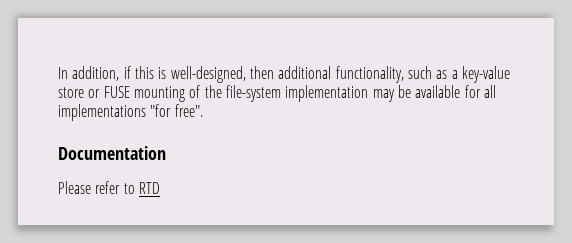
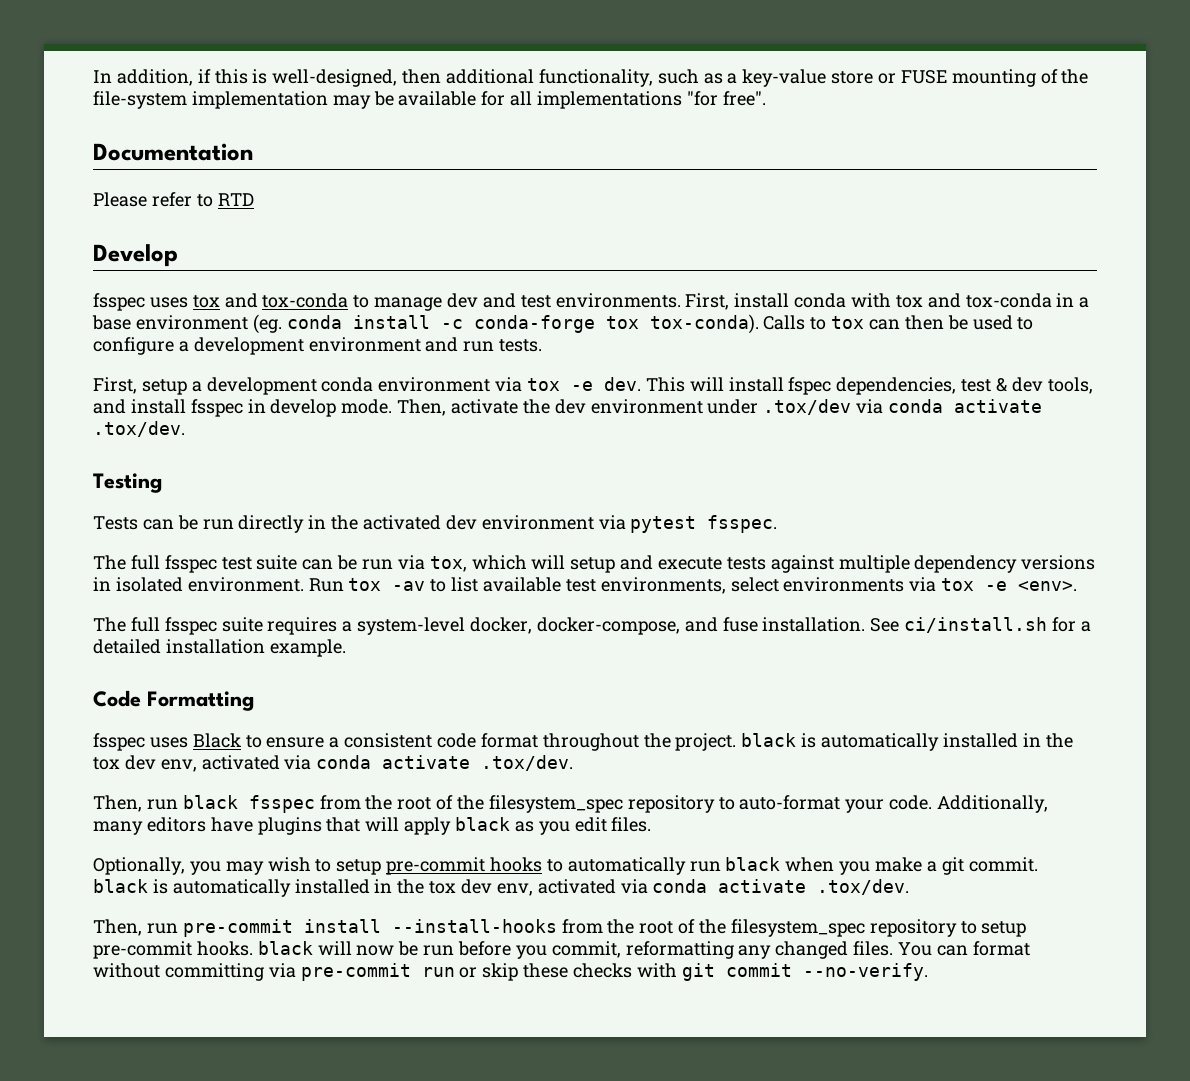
(160, 188) none -> [93,244,178,267] [93,293,1090,311] [92,314,1034,334] [93,337,543,355] [93,377,1093,395] [93,399,1043,417] [93,421,185,437] [93,473,162,493] [93,515,778,533] [93,555,1096,573] [93,577,1078,594] [93,617,1091,635] [93,639,346,657] [93,690,254,711] [93,733,1073,751] [93,755,574,772] [93,795,1049,813] [93,817,652,835] [93,857,1038,875] [93,879,910,897] [93,919,1027,937] [93,941,1030,959] [93,963,928,981] // Develop // fsspec uses tox and tox-conda to manage dev and test environments. First, install conda with tox and tox-conda in a base environment (eg. conda install -c conda-forge tox tox-conda). Calls to tox can then be used to configure a development environment and run tests. // First, setup a development conda environment via tox -e dev. This will install fspec dependencies, test & dev tools, and install fsspec in develop mode. Then, activate the dev environment under .tox/dev via conda activate .tox/dev. // Testing // Tests can be run directly in the activated dev environment via pytest fsspec. // The full fsspec test suite can be run via tox, which will setup and execute tests against multiple dependency versions in isolated environment. Run tox -av to list available test environments, select environments via tox -e <env>. // The full fsspec suite requires a system-level docker, docker-compose, and fuse installation. See ci/install.sh for a detailed installation example. // Code Formatting // fsspec uses Black to ensure a consistent code format throughout the project. black is automatically installed in the tox dev env, activated via conda activate .tox/dev. // Then, run black fsspec from the root of the filesystem_spec repository to auto-format your code. Additionally, many editors have plugins that will apply black as you edit files. // Optionally, you may wish to setup pre-commit hooks to automatically run black when you make a git commit. black is automatically installed in the tox dev env, activated via conda activate .tox/dev. // Then, run pre-commit install --install-hooks from the root of the filesystem_spec repository to setup pre-commit hooks. black will now be run before you commit, reformatting any changed files. You can format without committing via pre-commit run or skip these checks with git commit --no-verify.

